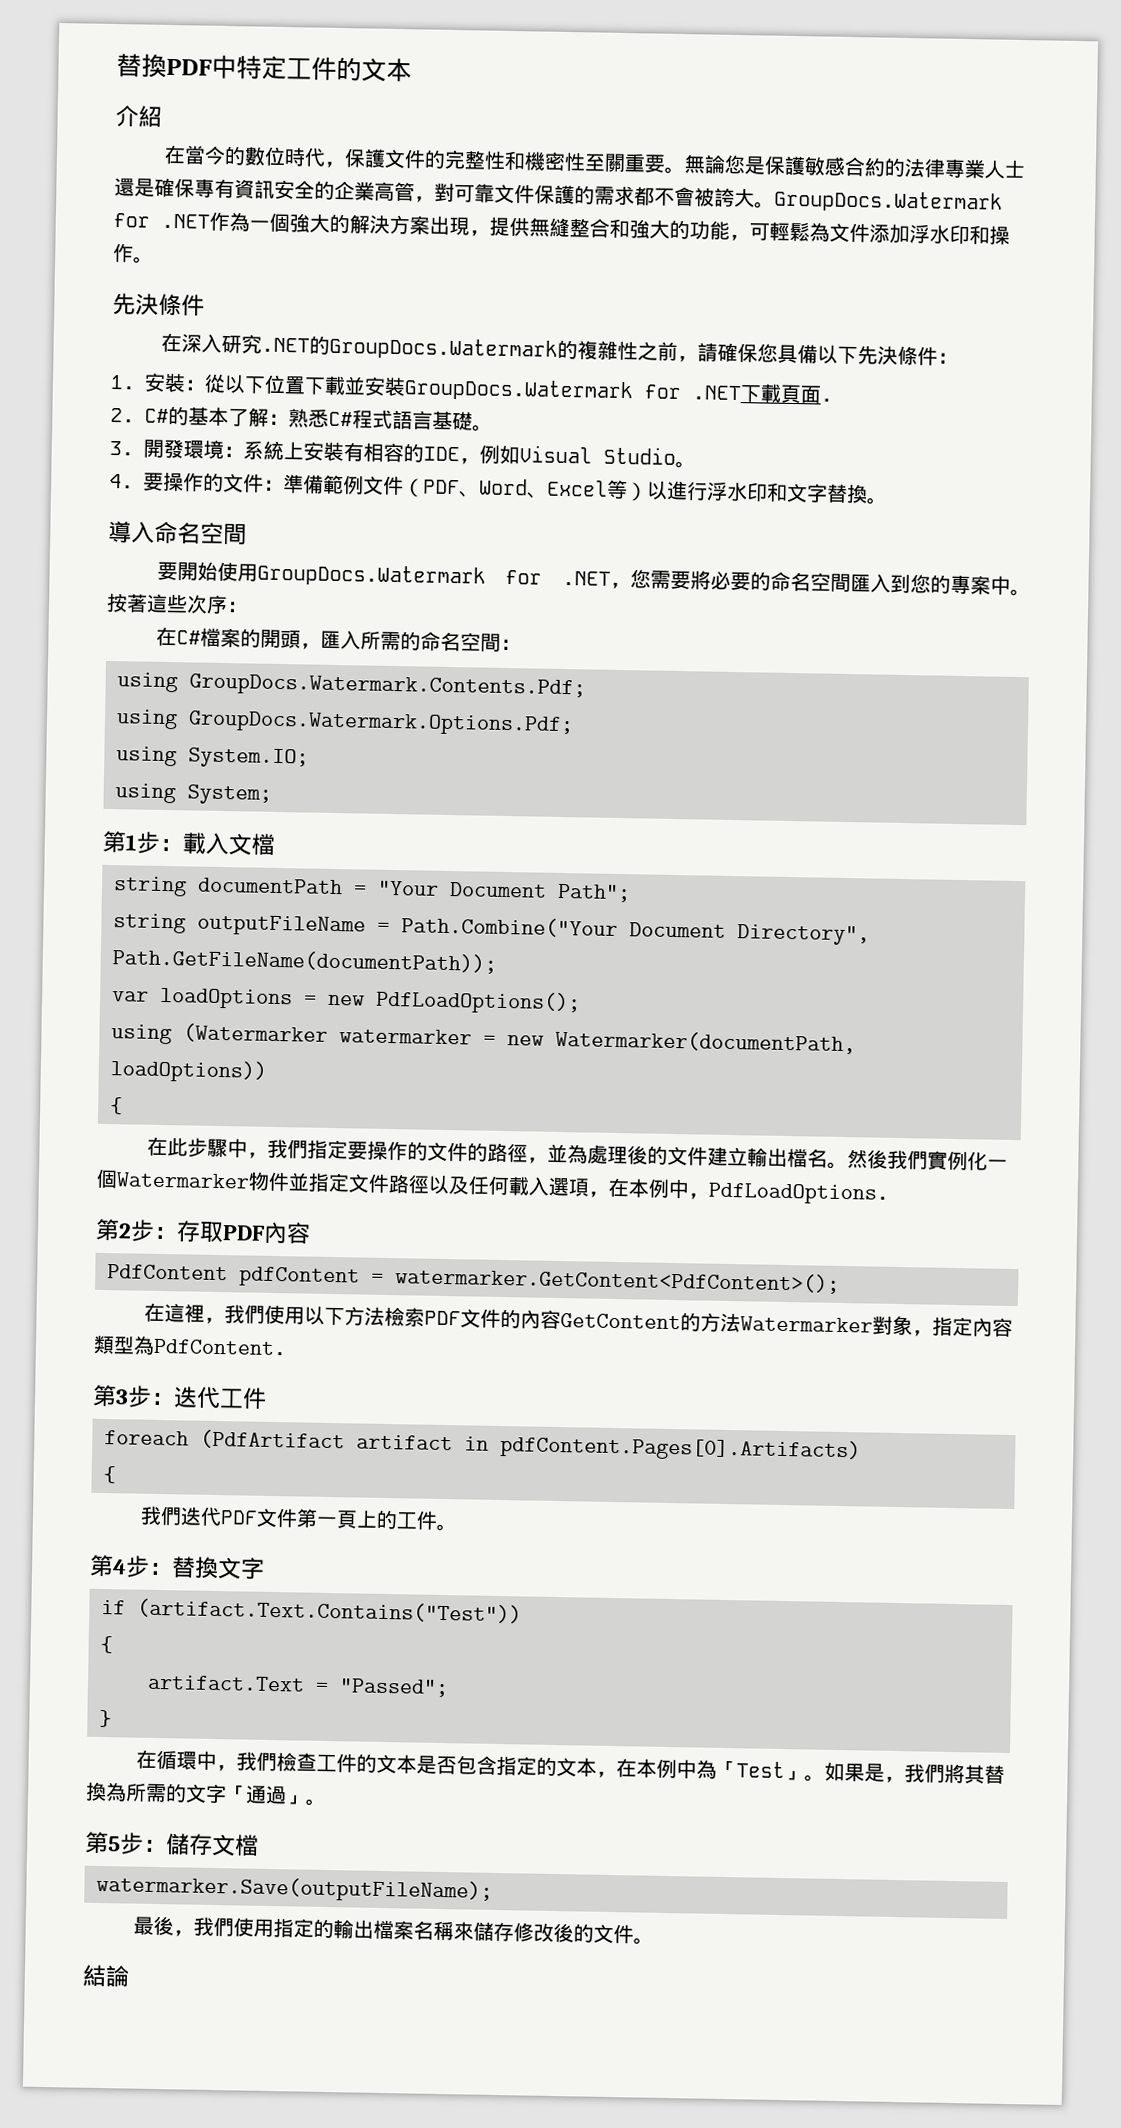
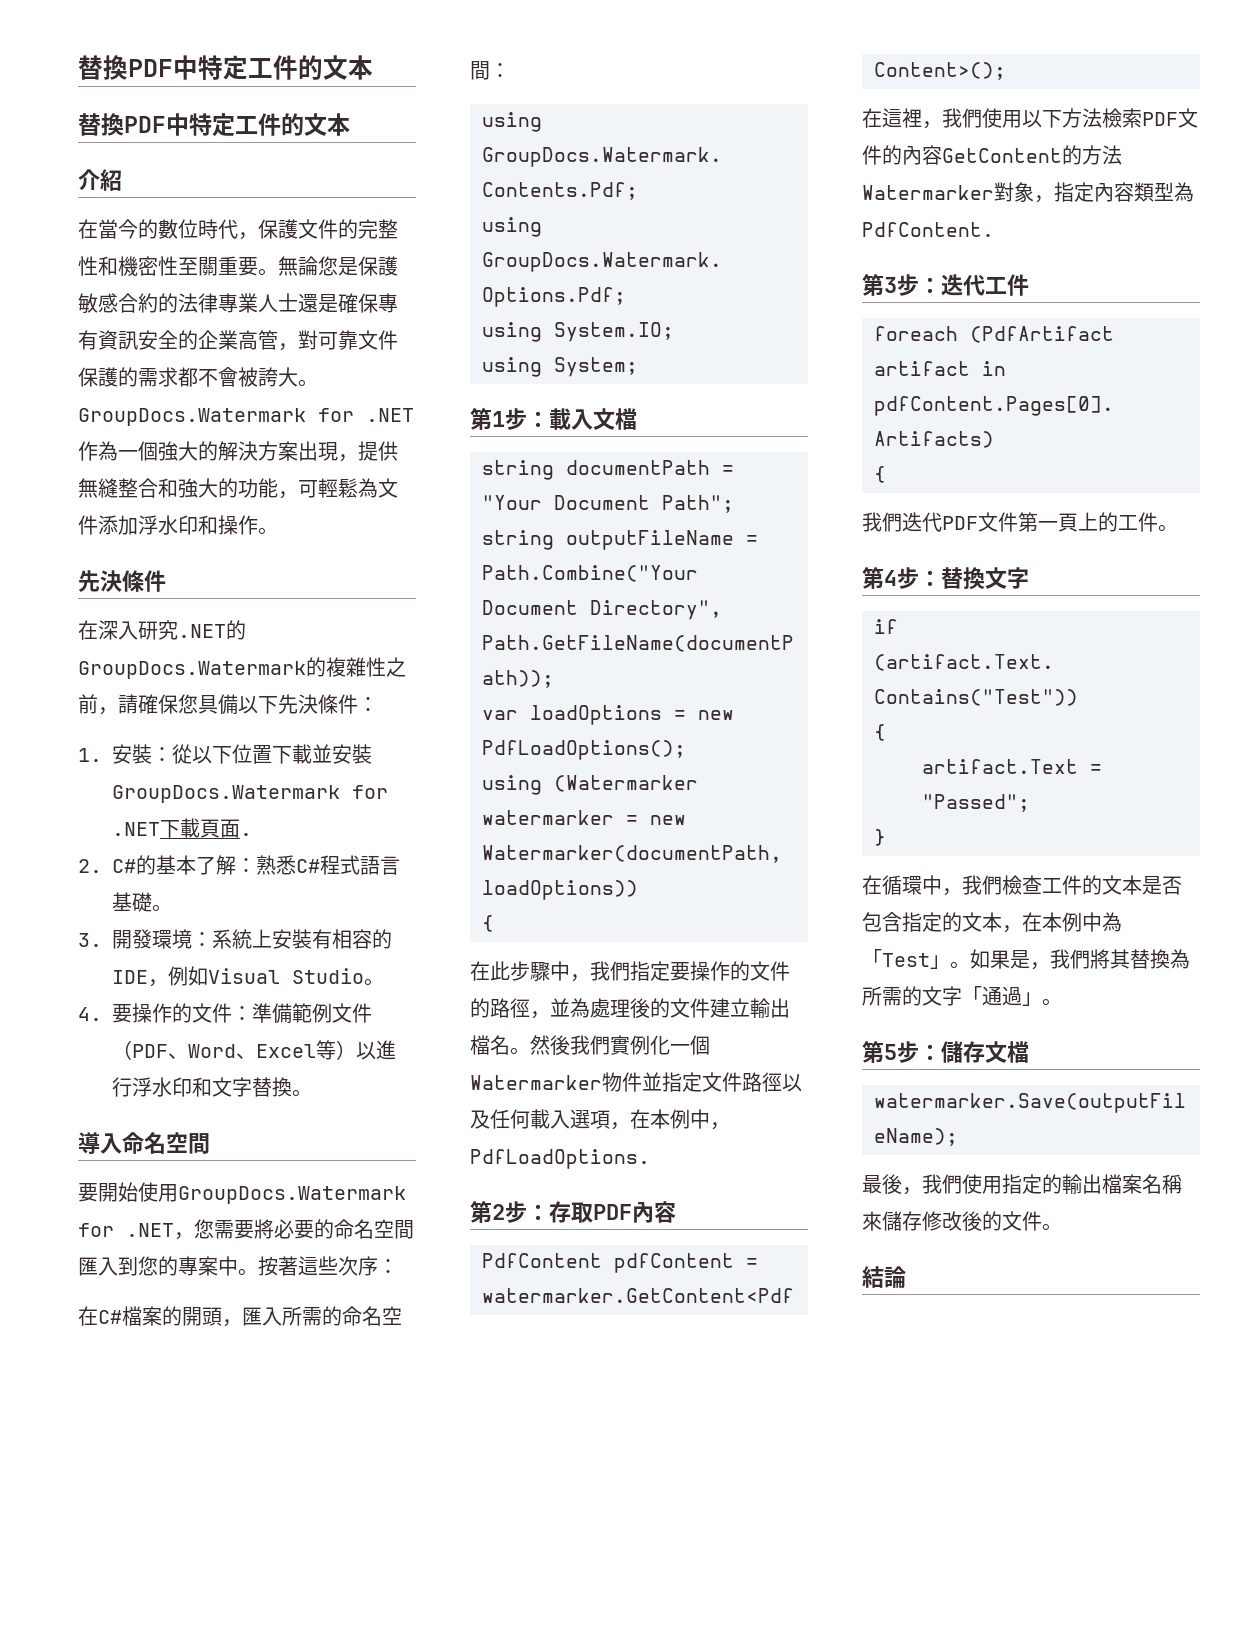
[116,53,412,83] 替換PDF中特定工件的文本 -> [78,55,373,80] [78,113,350,137] 替換PDF中特定工件的文本 // 替換PDF中特定工件的文本

